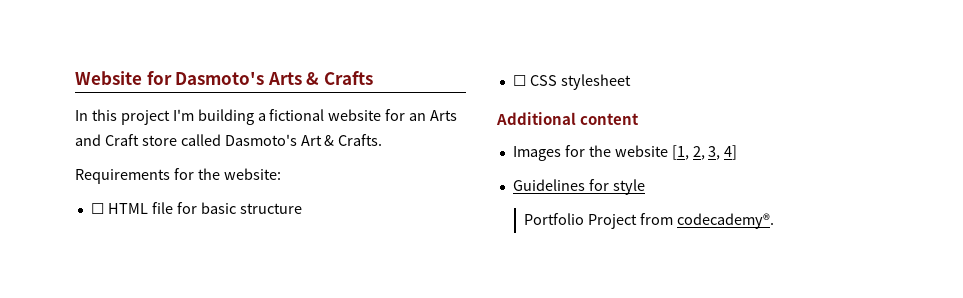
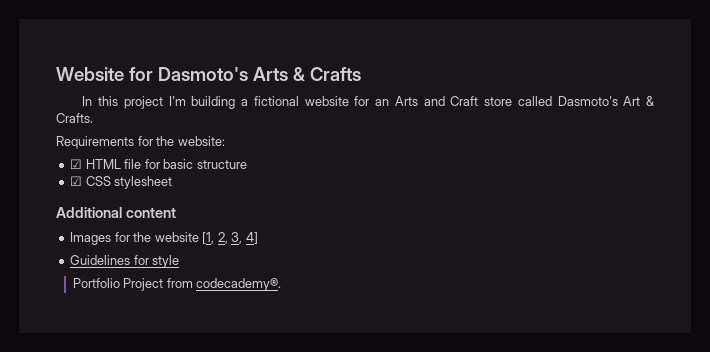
[90,203,104,214] ☐ -> [70,159,83,169] ☑
[512,75,526,86] ☐ -> [70,176,83,186] ☑

